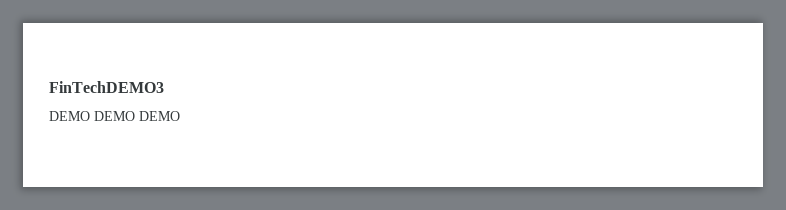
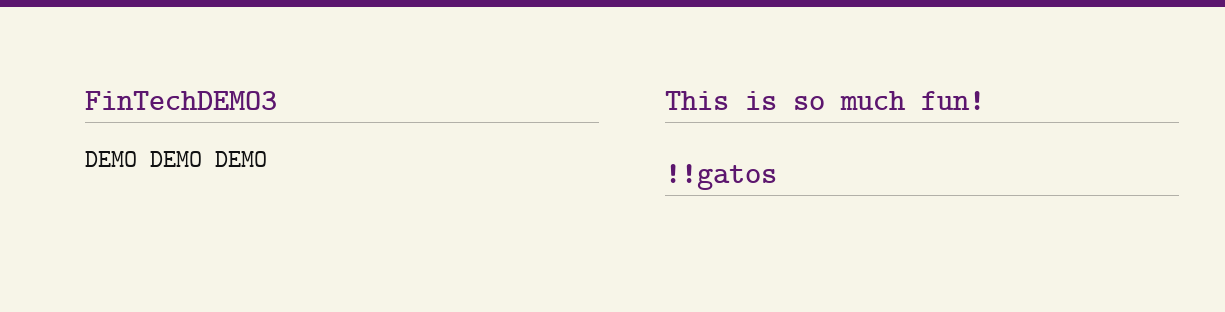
(180, 116) none -> [665,91,985,110] [665,164,777,190] // This is so much fun! // !!gatos

